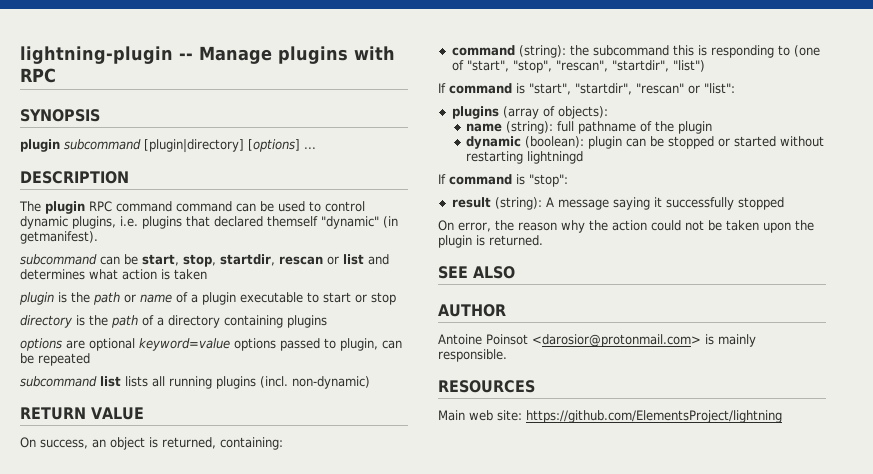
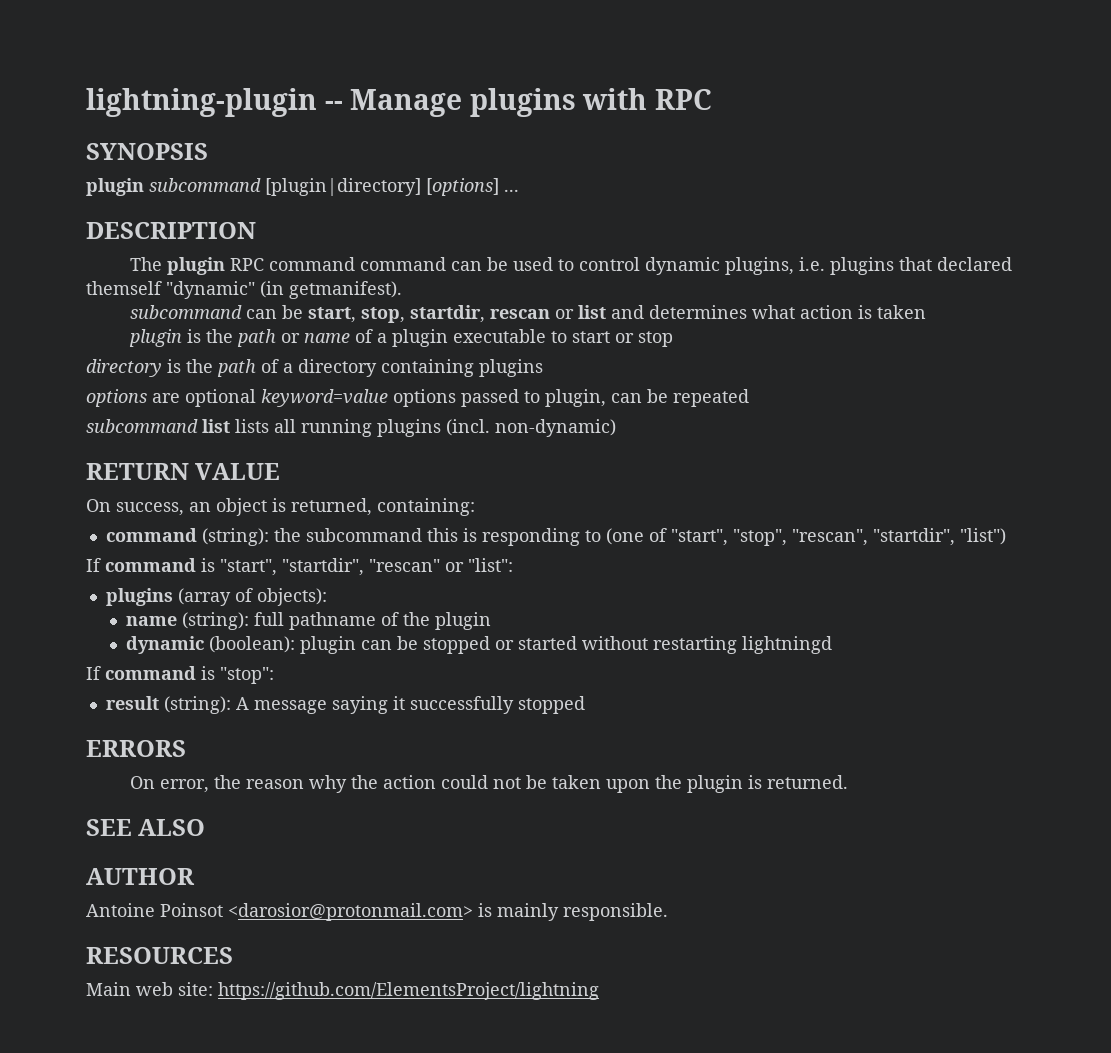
(784, 203) none -> [86,740,186,757] // ERRORS

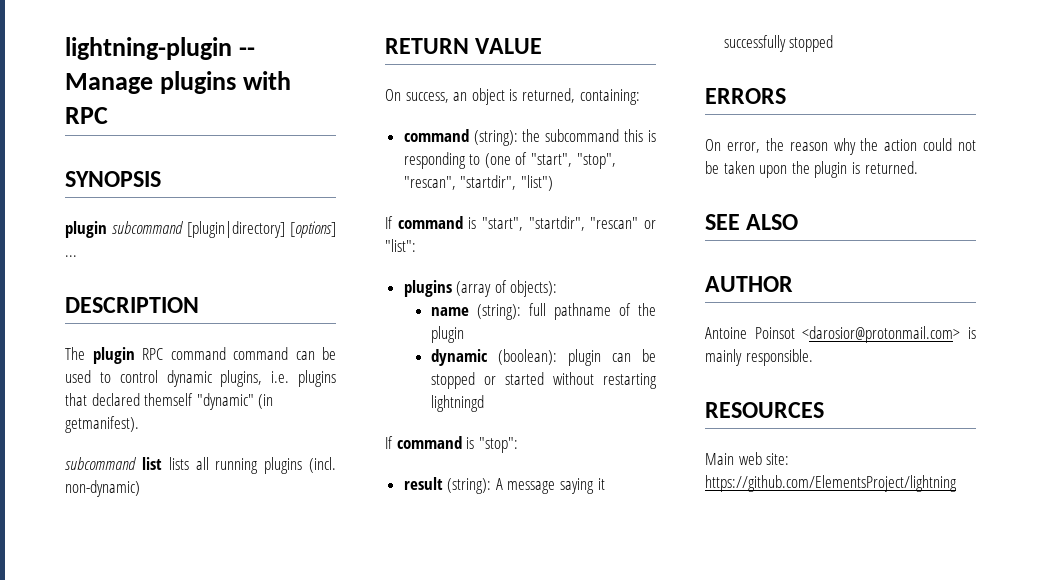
[129,305,926,323] [128,329,673,347] [86,359,543,377] [86,389,749,407] // subcommand can be start, stop, startdir, rescan or list and determines what action is taken // plugin is the path or name of a plugin executable to start or stop // directory is the path of a directory containing plugins // options are optional keyword=value options passed to plugin, can be repeated -> (139, 424) none

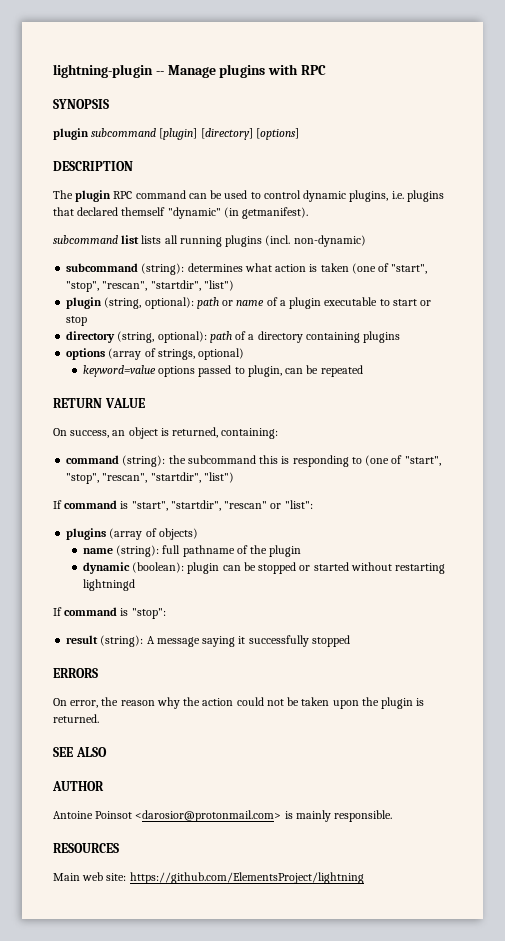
[187,221,285,238] [plugin|directory] -> [159,128,253,140] [plugin] [directory]
[65,255,77,257] ... -> (299, 134) none
[233,347,288,360] command -> (186, 194) none
(140, 488) none -> [66,263,428,275] [66,280,234,292] [66,297,432,309] [66,316,88,326] [66,331,401,343] [66,348,245,360] [82,365,363,377] // subcommand (string): determines what action is taken (one of "start", "stop", "rescan", "startdir", "list") // plugin (string, optional): path or name of a plugin executable to start or stop // directory (string, optional): path of a directory containing plugins // options (array of strings, optional) // keyword=value options passed to plugin, can be repeated
[510,280,558,297] objects): -> [158,528,198,540] objects)

